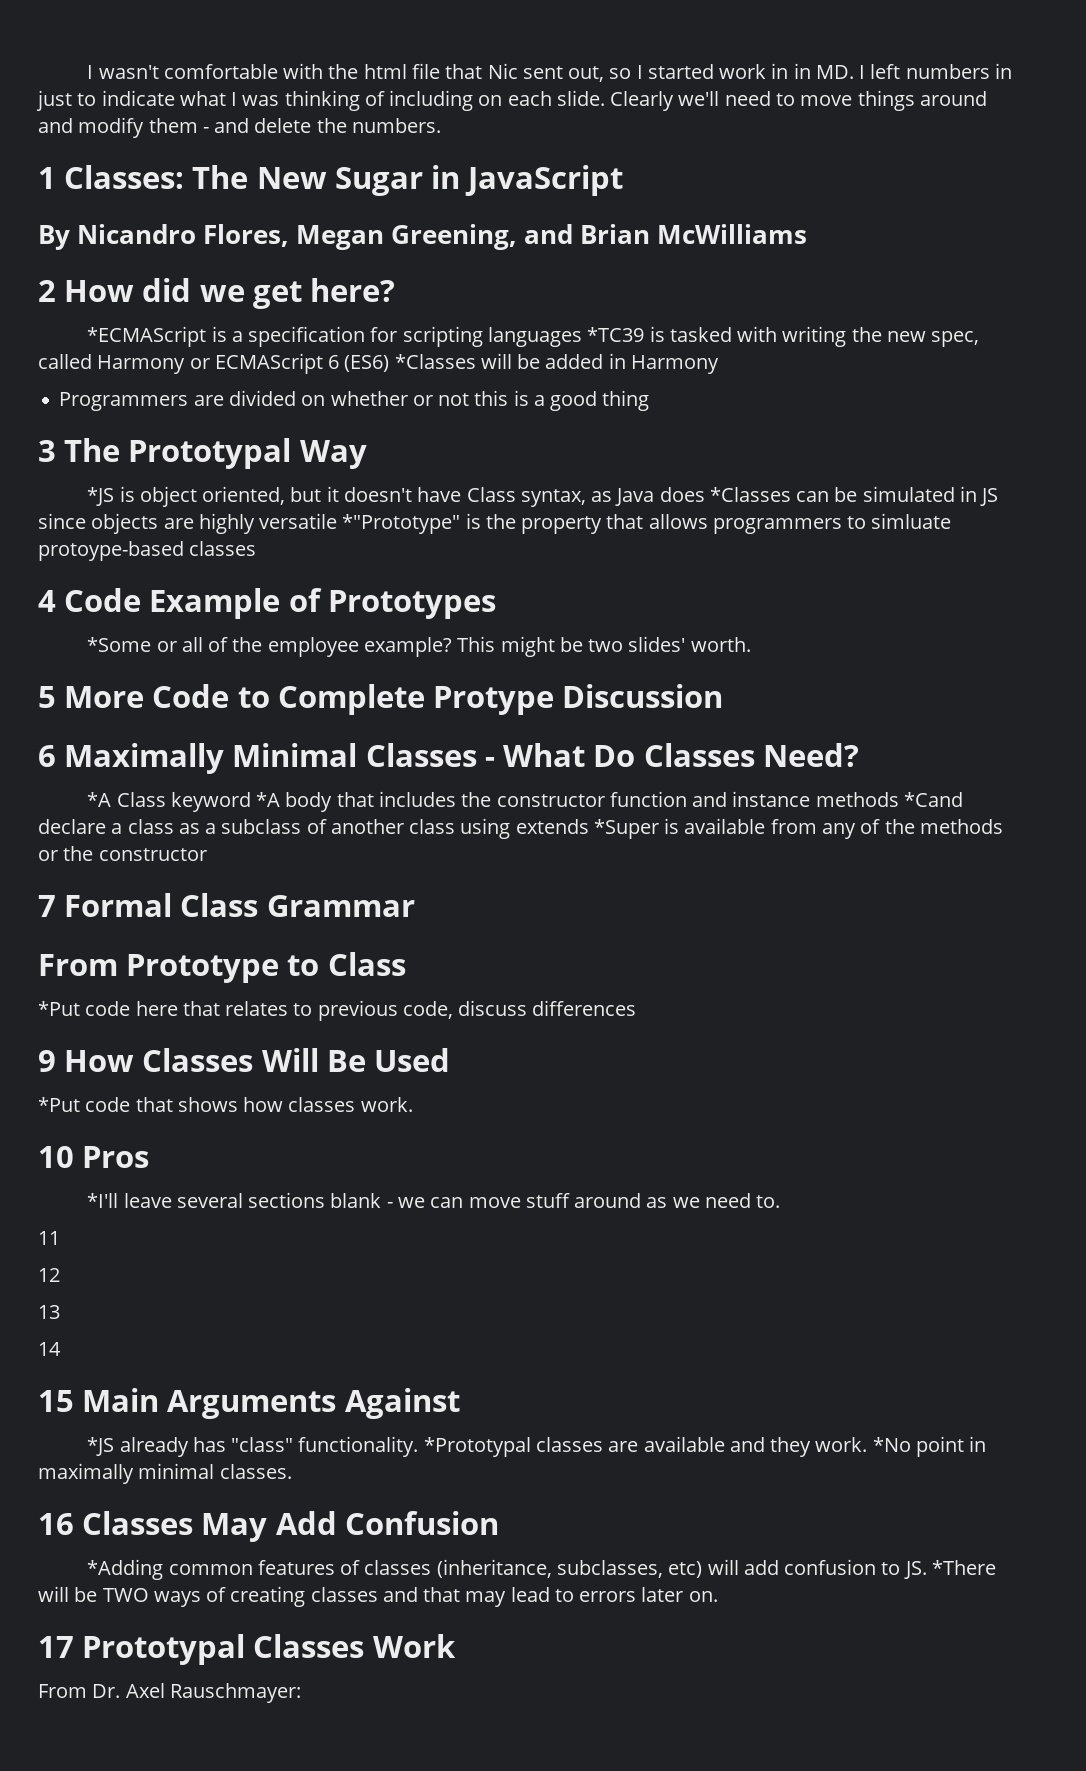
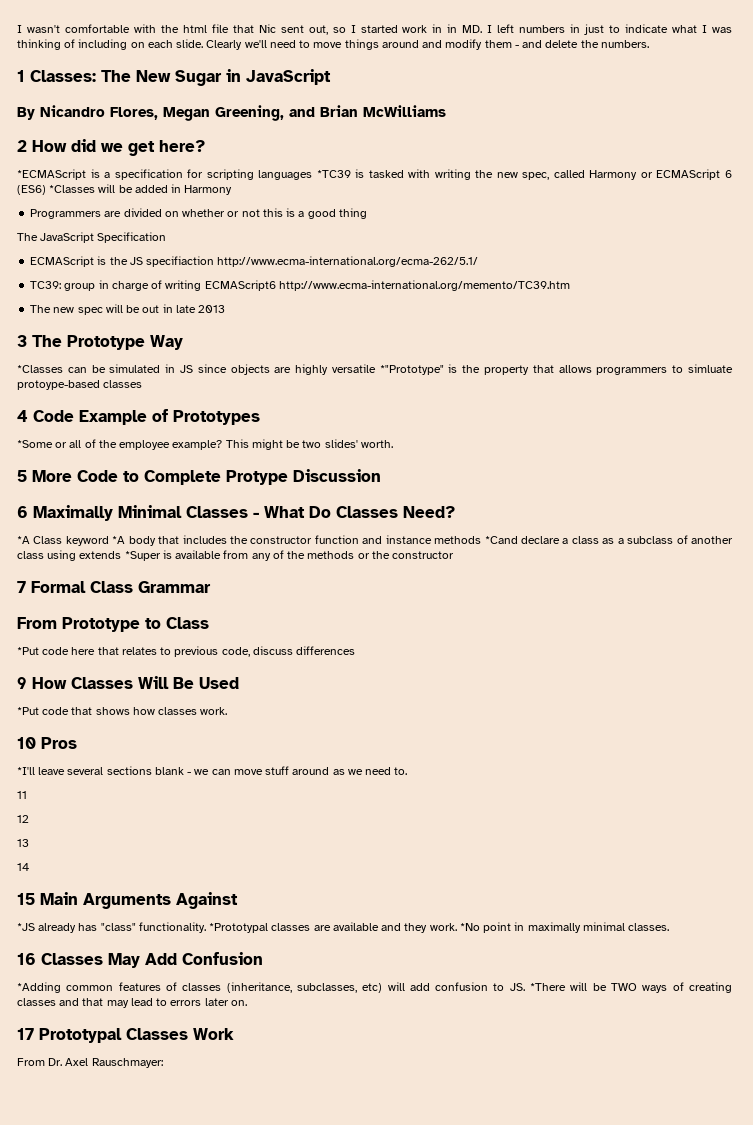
(650, 400) none -> [17,232,167,243] [30,256,479,267] [30,280,570,291] [30,304,226,315] // The JavaScript Specification // ECMAScript is the JS specifiaction http://www.ecma-international.org/ecma-262/5.1/ // TC39: group in charge of writing ECMAScript6 http://www.ecma-international.org/memento/TC39.htm // The new spec will be out in late 2013
[128,438,292,469] Prototypal -> [67,335,145,350] Prototype
[87,486,705,507] *JS is object oriented, but it doesn't have Class syntax, as Java does -> (183, 342) none

